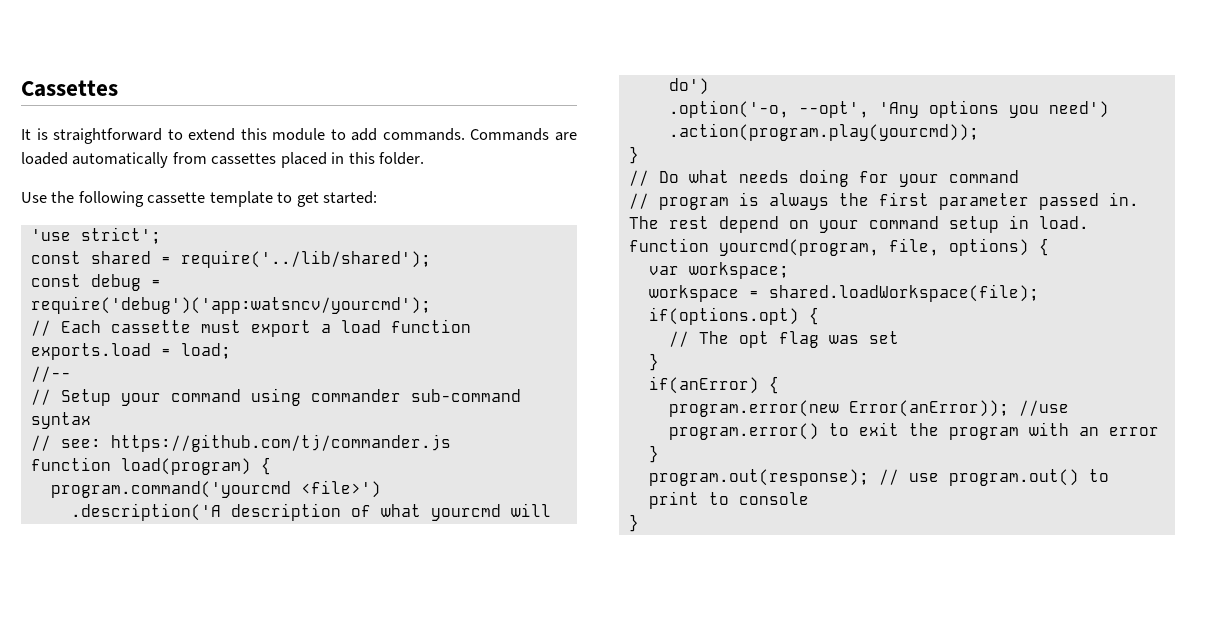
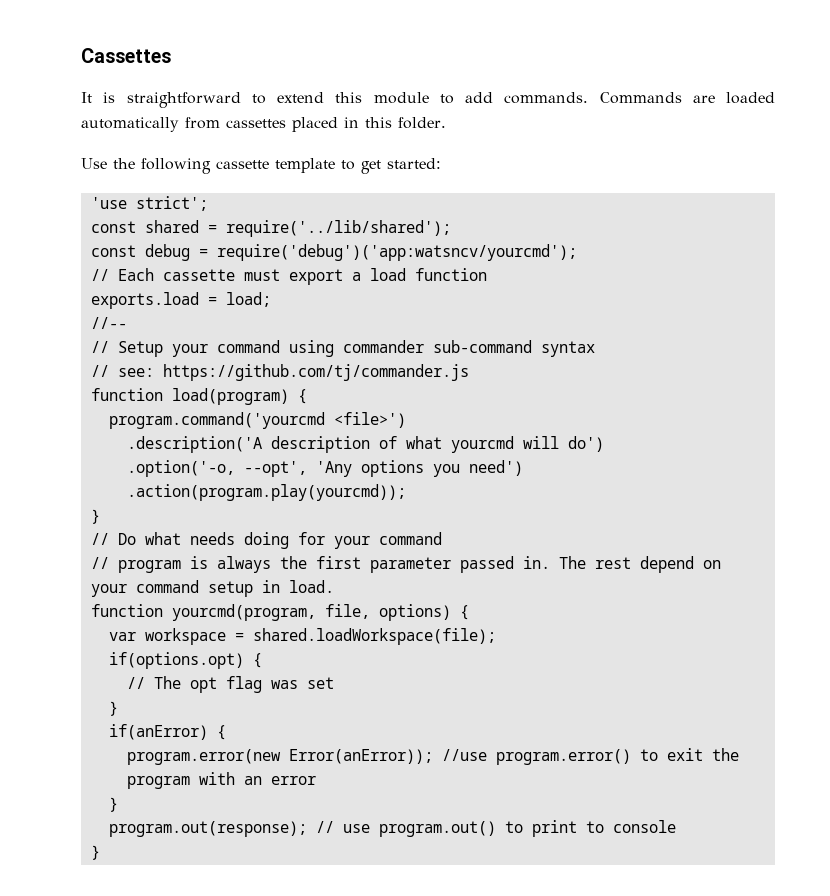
[688,262,789,279] workspace; // -> (136, 636) none

